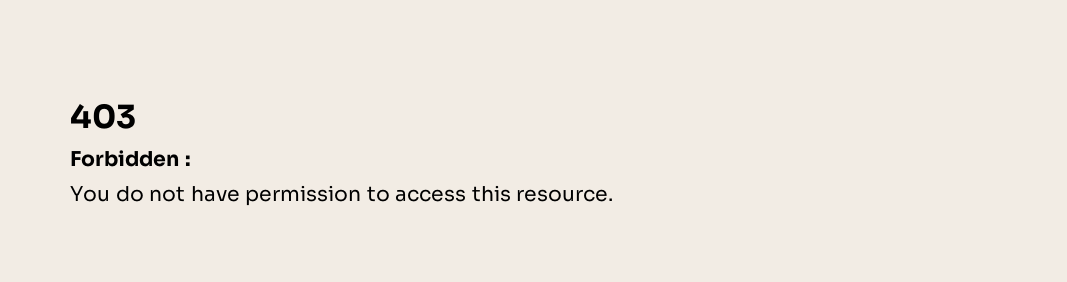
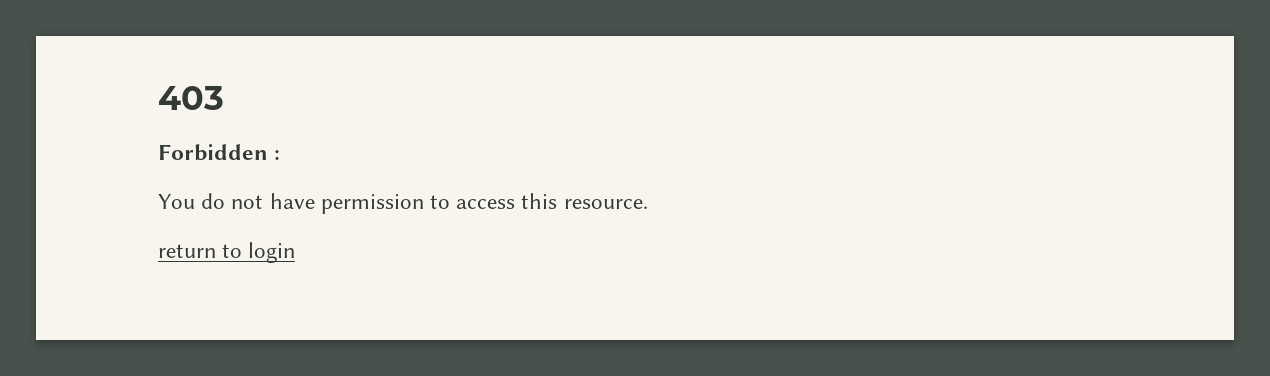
(614, 195) none -> [158,242,296,263] // return to login

